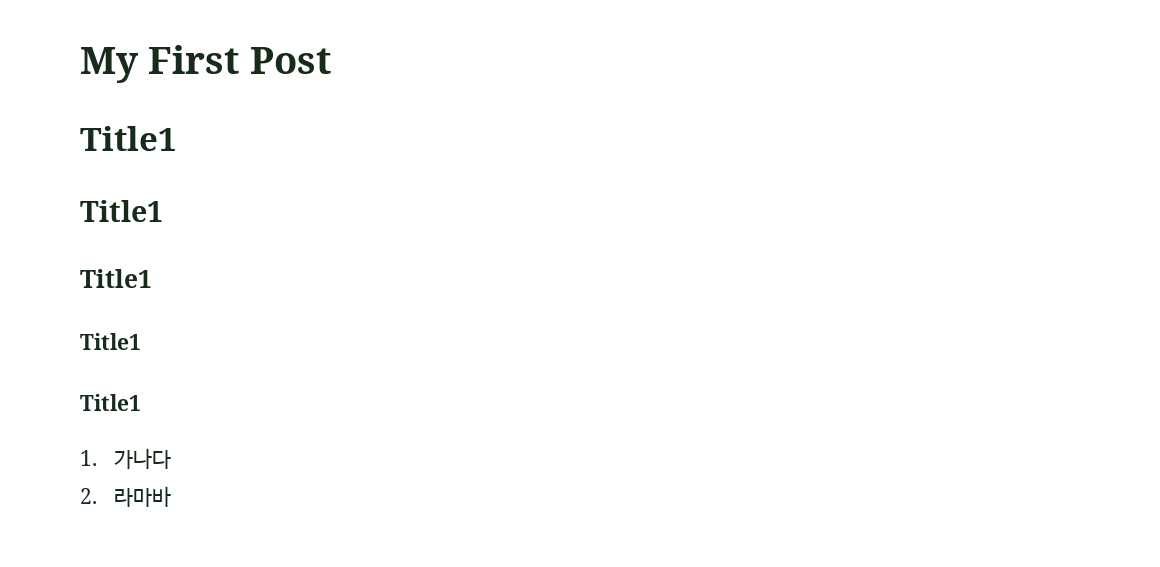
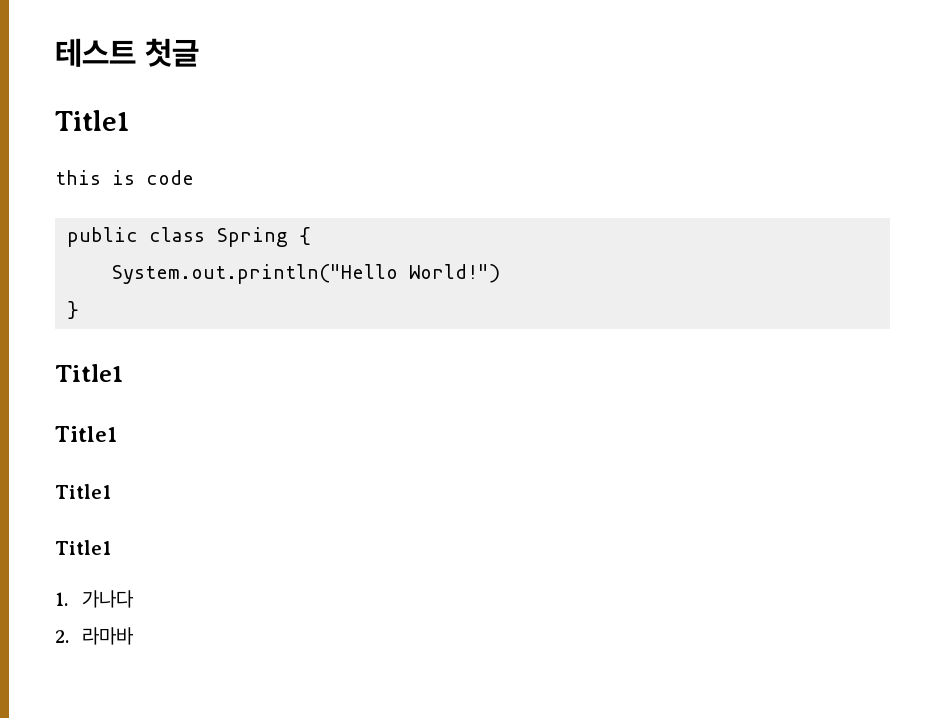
[80,45,331,83] [80,126,176,151] My First Post // Title1 -> [55,38,199,67] [55,110,130,131] [55,170,194,185] [67,227,311,247] [111,264,500,284] [67,301,79,319] 테스트 첫글 // Title1 // this is code // public class Spring { // System.out.println("Hello World!") // }

